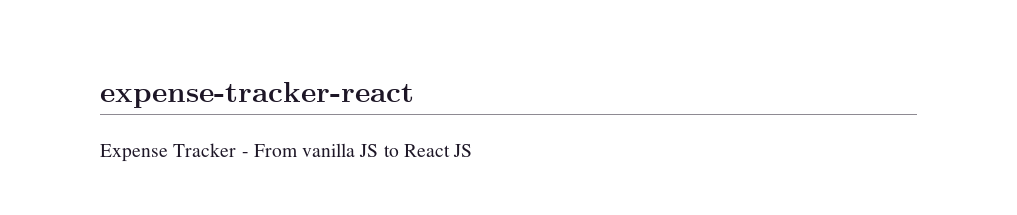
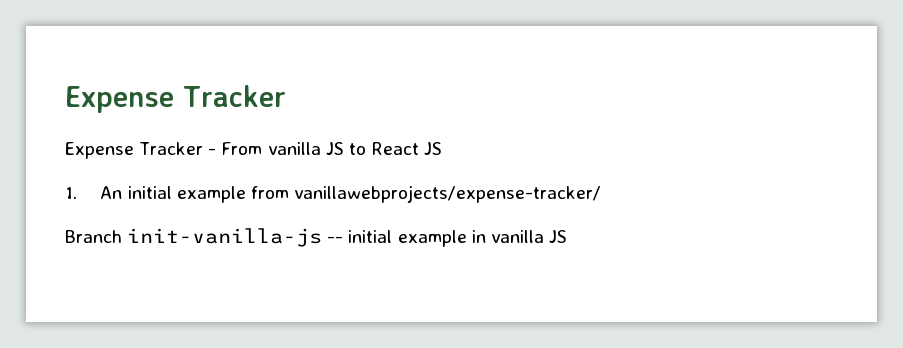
[100,82,414,108] expense-tracker-react -> [65,85,286,113] Expense Tracker
(473, 150) none -> [65,185,601,203] [65,228,567,247] // 1. An initial example from vanillawebprojects/expense-tracker/ // Branch init-vanilla-js -- initial example in vanilla JS

